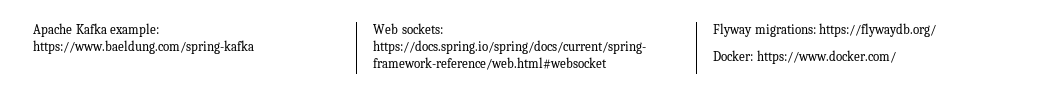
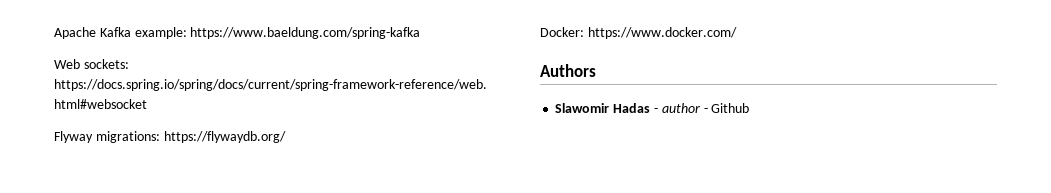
(896, 57) none -> [540,64,596,77] [555,103,750,113] // Authors // Slawomir Hadas - author - Github

